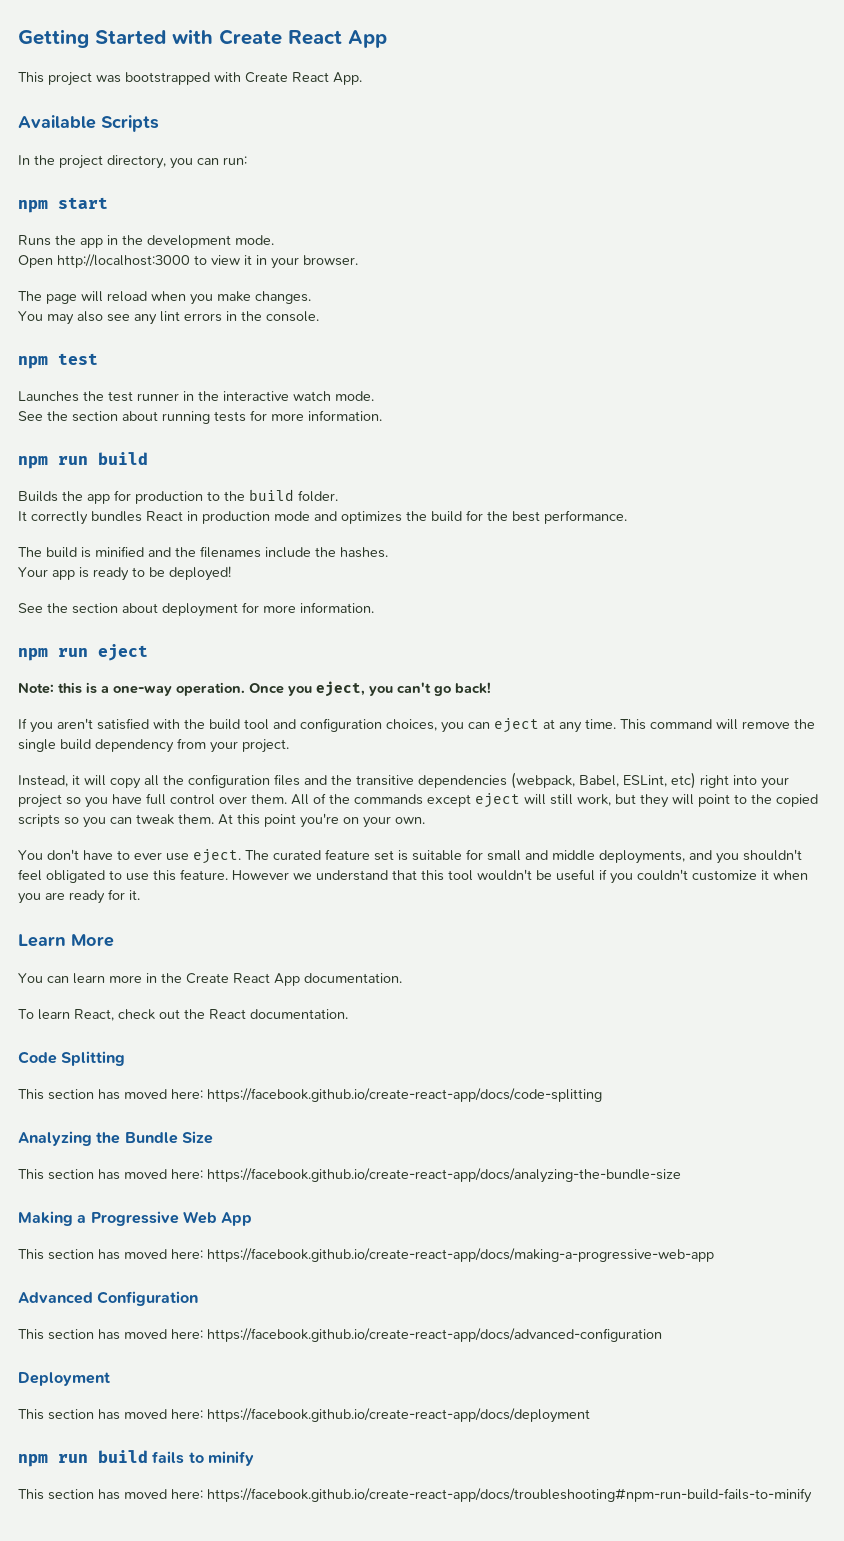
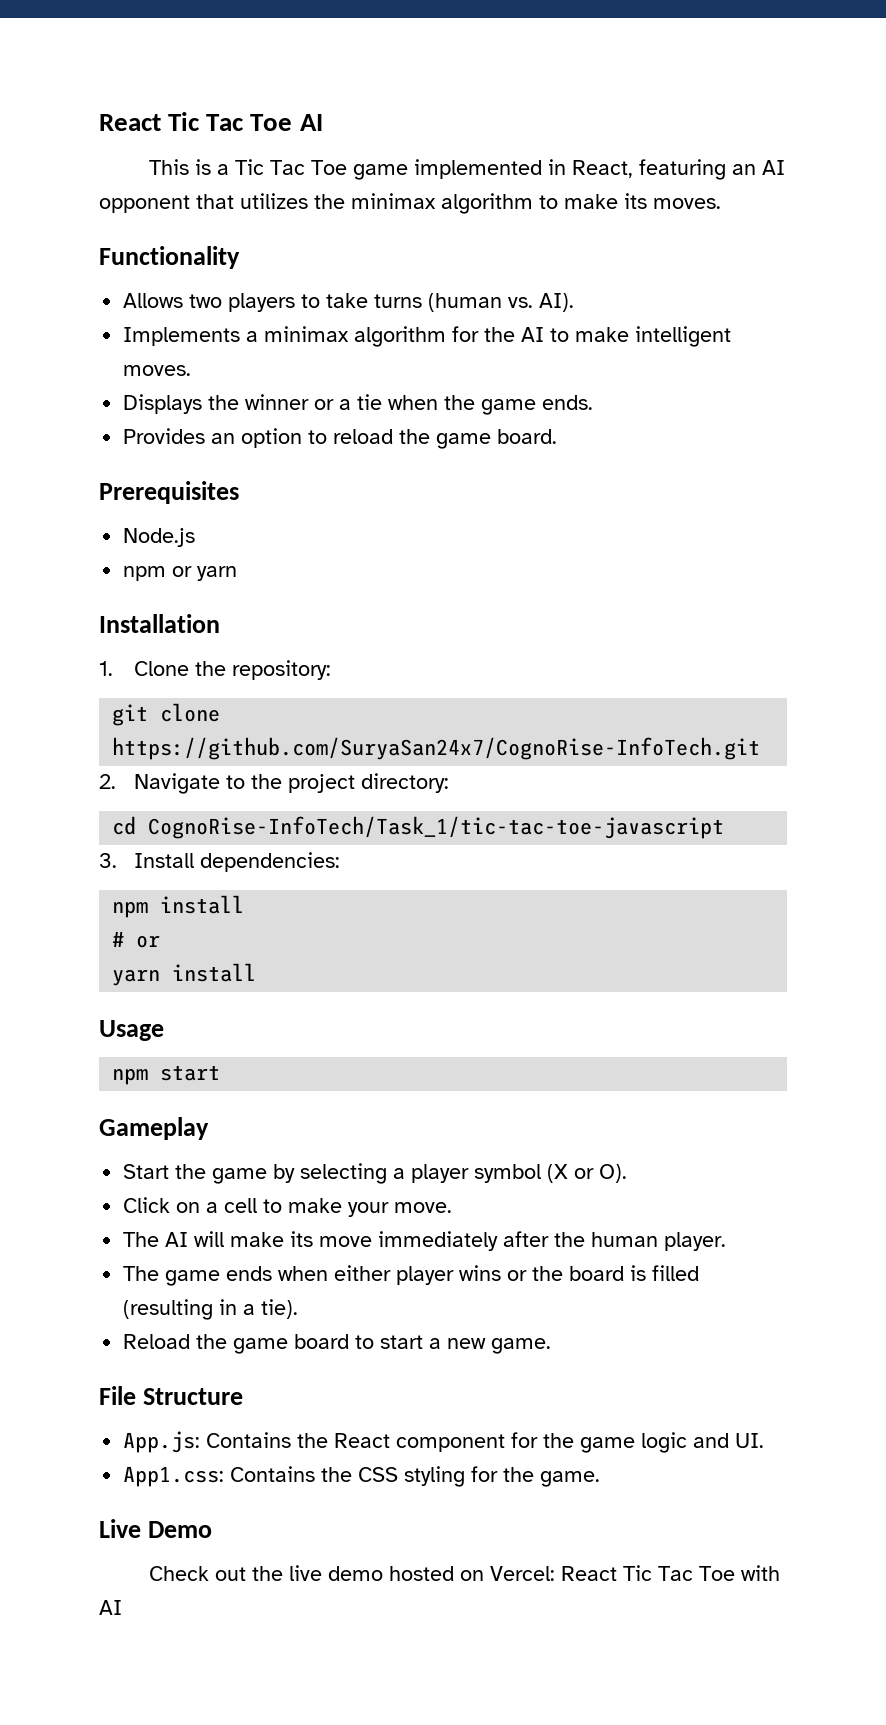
[18,29,387,48] [18,72,362,86] [18,115,159,132] [18,155,247,169] [18,197,108,213] [18,235,274,248] [18,254,358,269] [18,291,311,305] [18,311,319,325] [18,353,98,369] [18,391,374,402] [18,410,382,424] [18,452,148,469] [18,489,338,504] [18,510,627,525] [18,546,388,558] [18,566,231,581] [18,602,374,617] [18,644,148,661] [18,681,491,697] [18,718,815,733] [18,738,289,753] [18,772,789,789] [18,793,818,808] [18,813,425,828] [18,849,802,864] [18,869,808,884] [18,889,140,904] [18,934,114,947] [18,973,402,986] [18,1009,348,1021] [18,1051,126,1066] [18,1088,602,1102] [18,1131,213,1146] [18,1168,681,1183] [18,1211,253,1226] [18,1248,714,1262] [18,1291,199,1306] [18,1328,662,1342] [18,1372,110,1386] [18,1408,590,1423] [18,1450,254,1467] [18,1488,812,1503] Getting Started with Create React App // This project was bootstrapped with Create React App. // Available Scripts // In the project directory, you can run: // npm start // Runs the app in the development mode. // Open http://localhost:3000 to view it in your browser. // The page will reload when you make changes. // You may also see any lint errors in the console. // npm test // Launches the test runner in the interactive watch mode. // See the section about running tests for more information. // npm run build // Builds the app for production to the build folder. // It correctly bundles React in production mode and optimizes the build for the best performance. // The build is minified and the filenames include the hashes. // Your app is ready to be deployed! // See the section about deployment for more information. // npm run eject // Note: this is a one-way operation. Once you eject, you can't go back! // If you aren't satisfied with the build tool and configuration choices, you can eject at any time. This command will remove the single build dependency from your project. // Instead, it will copy all the configuration files and the transitive dependencies (webpack, Babel, ESLint, etc) right into your project so you have full control over them. All of the commands except eject will still work, but they will point to the copied scripts so you can tweak them. At this point you're on your own. // You don't have to ever use eject. The curated feature set is suitable for small and middle deployments, and you shouldn't feel obligated to use this feature. However we understand that this tool wouldn't be useful if you couldn't customize it when you are ready for it. // Learn More // You can learn more in the Create React App documentation. // To learn React, check out the React documentation. // Code Splitting // This section has moved here: https://facebook.github.io/create-react-app/docs/code-splitting // Analyzing the Bundle Size // This section has moved here: https://facebook.github.io/create-react-app/docs/analyzing-the-bundle-size // Making a Progressive Web App // This section has moved here: https://facebook.github.io/create-react-app/docs/making-a-progressive-web-app // Advanced Configuration // This section has moved here: https://facebook.github.io/create-react-app/docs/advanced-configuration // Deployment // This section has moved here: https://facebook.github.io/create-react-app/docs/deployment // npm run build fails to minify // This section has moved here: https://facebook.github.io/create-react-app/docs/troubleshooting#npm-run-build-fails-to-minify -> [99,112,323,131] [148,159,785,180] [99,193,721,214] [99,246,240,269] [123,293,575,312] [123,326,732,347] [123,365,192,376] [123,394,594,415] [123,428,558,449] [99,481,239,504] [123,528,196,547] [123,566,238,581] [99,614,220,633] [99,660,332,680] [112,703,221,726] [112,737,761,760] [99,773,450,794] [112,816,725,839] [99,852,341,872] [112,895,245,918] [112,931,161,948] [112,963,257,986] [99,1020,164,1041] [112,1065,221,1085] [99,1117,209,1140] [123,1163,628,1184] [123,1197,453,1217] [123,1231,727,1251] [123,1265,700,1286] [123,1299,299,1320] [123,1334,552,1354] [99,1386,243,1405] [123,1431,765,1453] [123,1466,601,1487] [99,1519,212,1538] [148,1565,780,1581] [99,1600,122,1615] React Tic Tac Toe AI // This is a Tic Tac Toe game implemented in React, featuring an AI opponent that utilizes the minimax algorithm to make its moves. // Functionality // Allows two players to take turns (human vs. AI). // Implements a minimax algorithm for the AI to make intelligent moves. // Displays the winner or a tie when the game ends. // Provides an option to reload the game board. // Prerequisites // Node.js // npm or yarn // Installation // 1. Clone the repository: // git clone https://github.com/SuryaSan24x7/CognoRise-InfoTech.git // 2. Navigate to the project directory: // cd CognoRise-InfoTech/Task_1/tic-tac-toe-javascript // 3. Install dependencies: // npm install // # or // yarn install // Usage // npm start // Gameplay // Start the game by selecting a player symbol (X or O). // Click on a cell to make your move. // The AI will make its move immediately after the human player. // The game ends when either player wins or the board is filled (resulting in a tie). // Reload the game board to start a new game. // File Structure // App.js: Contains the React component for the game logic and UI. // App1.css: Contains the CSS styling for the game. // Live Demo // Check out the live demo hosted on Vercel: React Tic Tac Toe with AI

